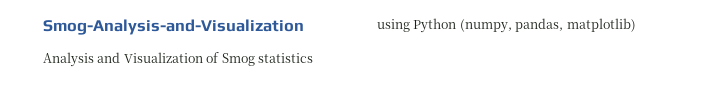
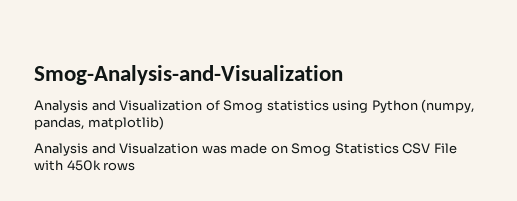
(636, 25) none -> [34,143,457,156] [34,160,136,171] // Analysis and Visualzation was made on Smog Statistics CSV File with 450k rows

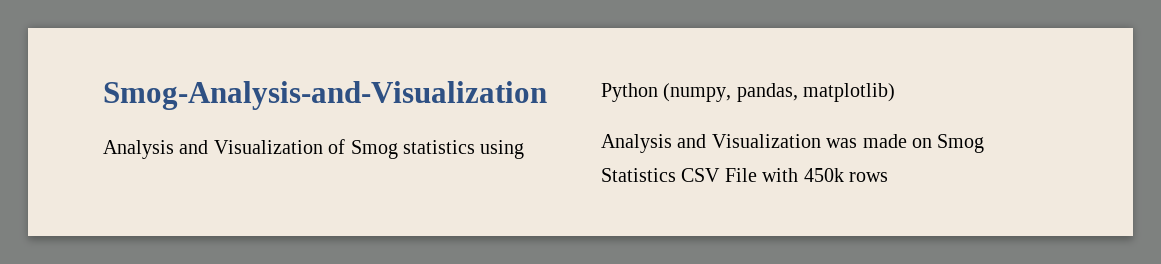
[119,143,199,154] Visualzation -> [711,134,821,148] Visualization

